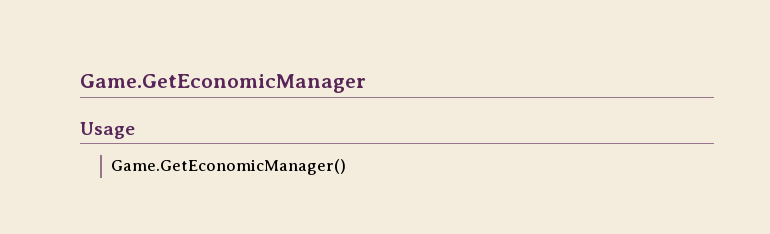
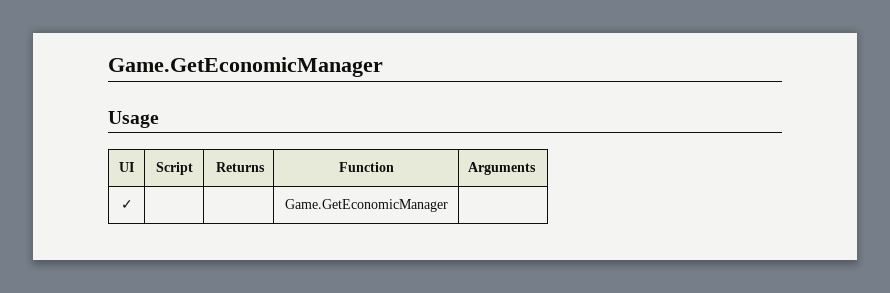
[111,159,347,175] // Game.GetEconomicManager() -> [119,162,134,172] [155,162,193,175] [215,162,265,172] [338,162,394,172] [468,162,537,175] [120,200,133,209] [284,199,448,212] // UI | Script | Returns | Function | Arguments // ✓ | | | Game.GetEconomicManager |

